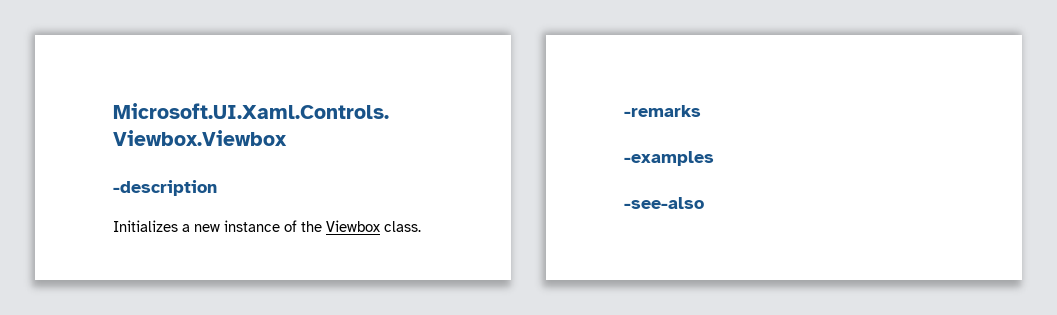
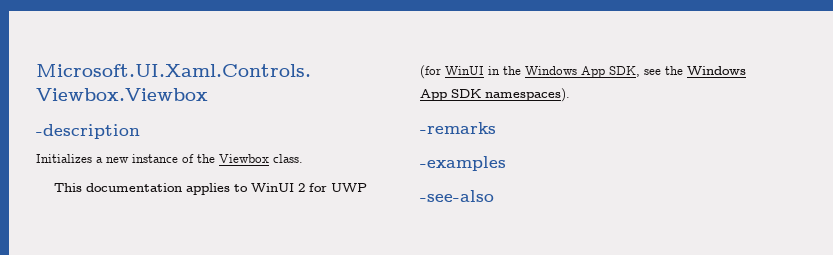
(421, 226) none -> [54,183,368,195] [420,65,746,79] [420,88,570,102] // This documentation applies to WinUI 2 for UWP (for WinUI in the Windows App SDK, see the Windows App SDK namespaces).

